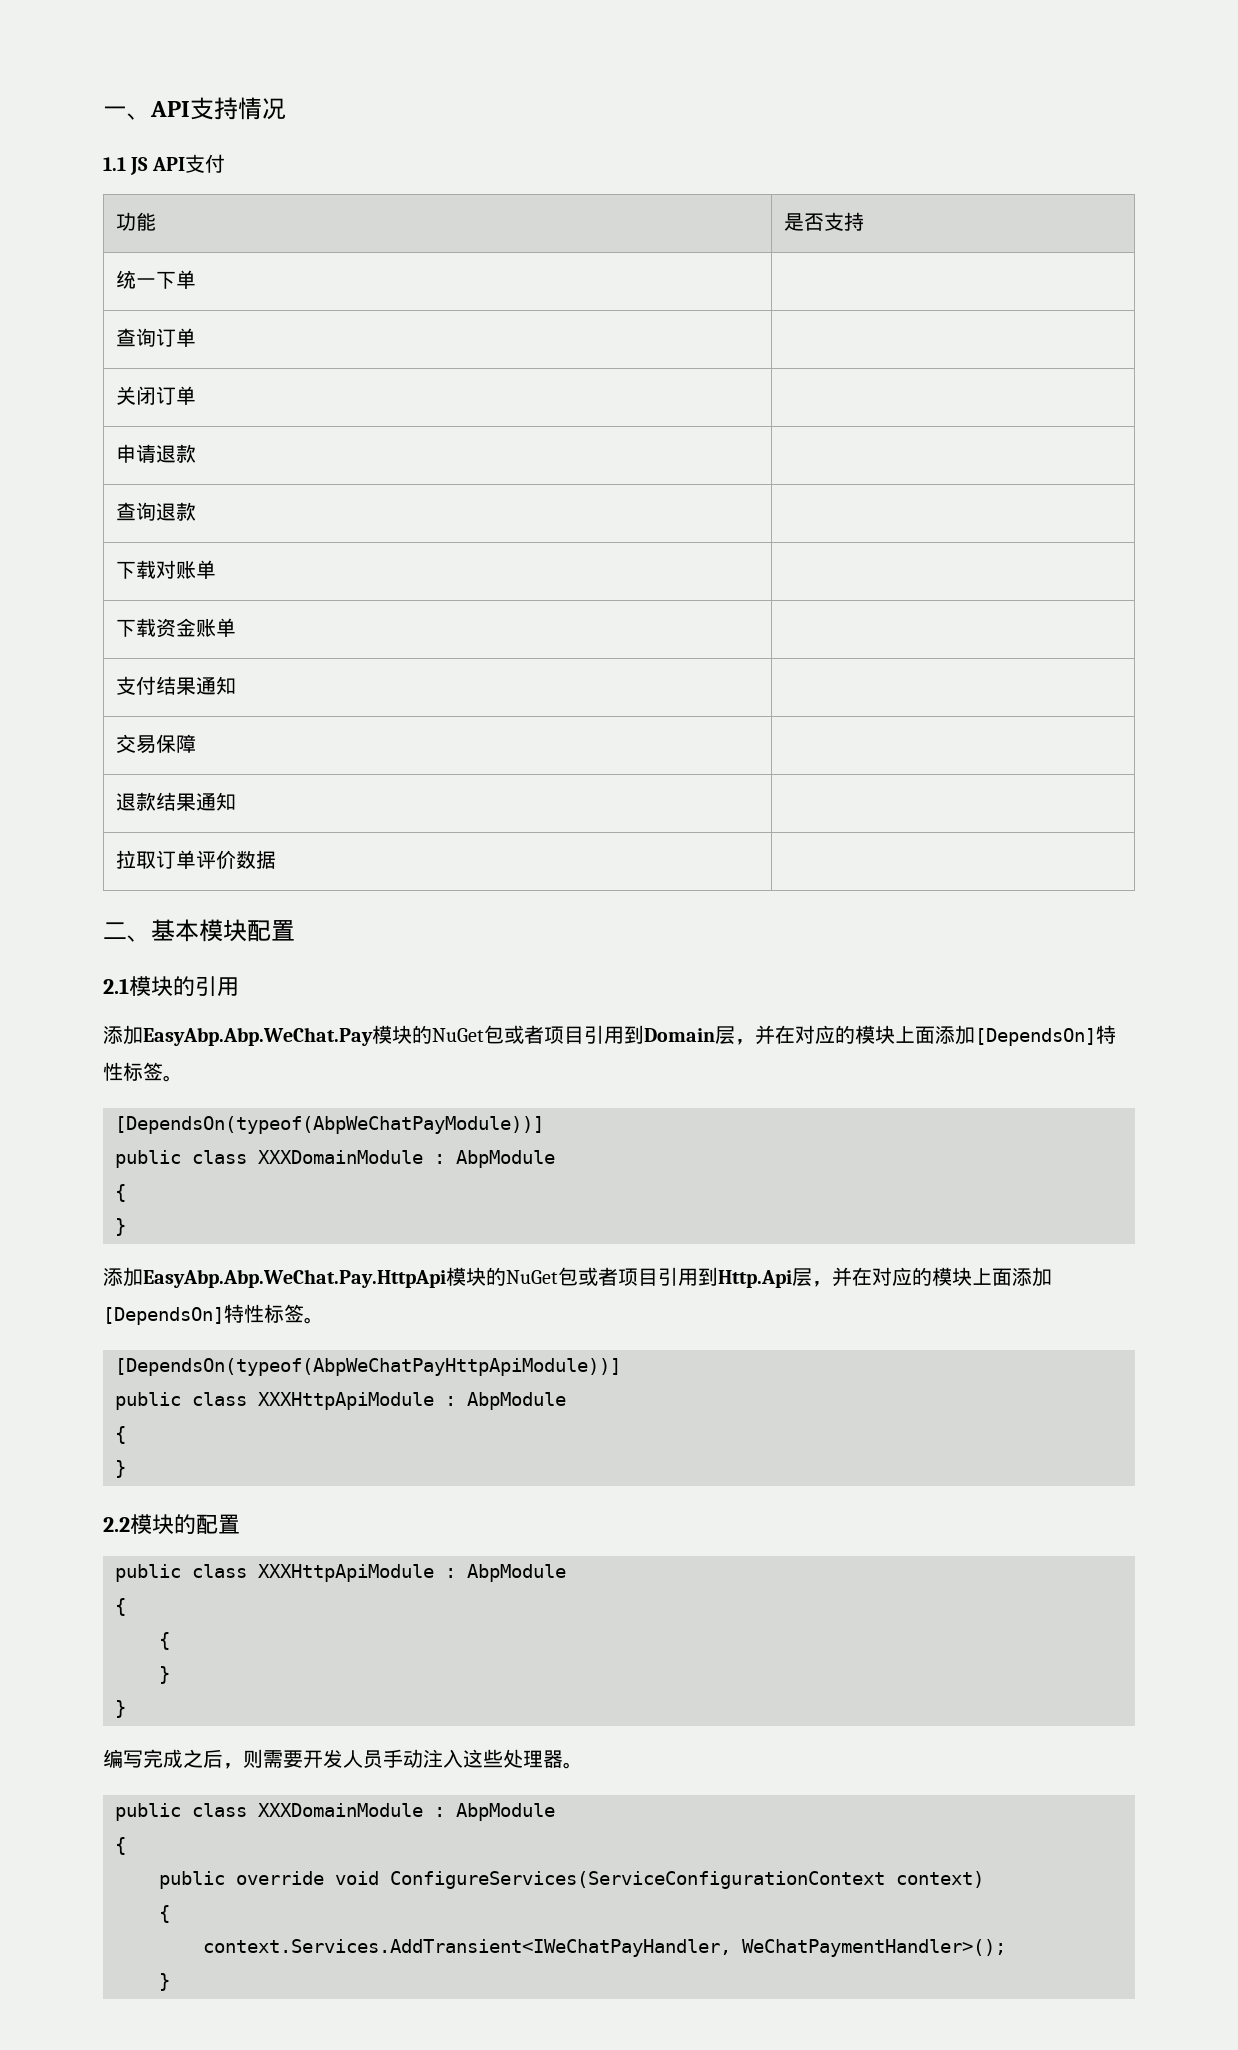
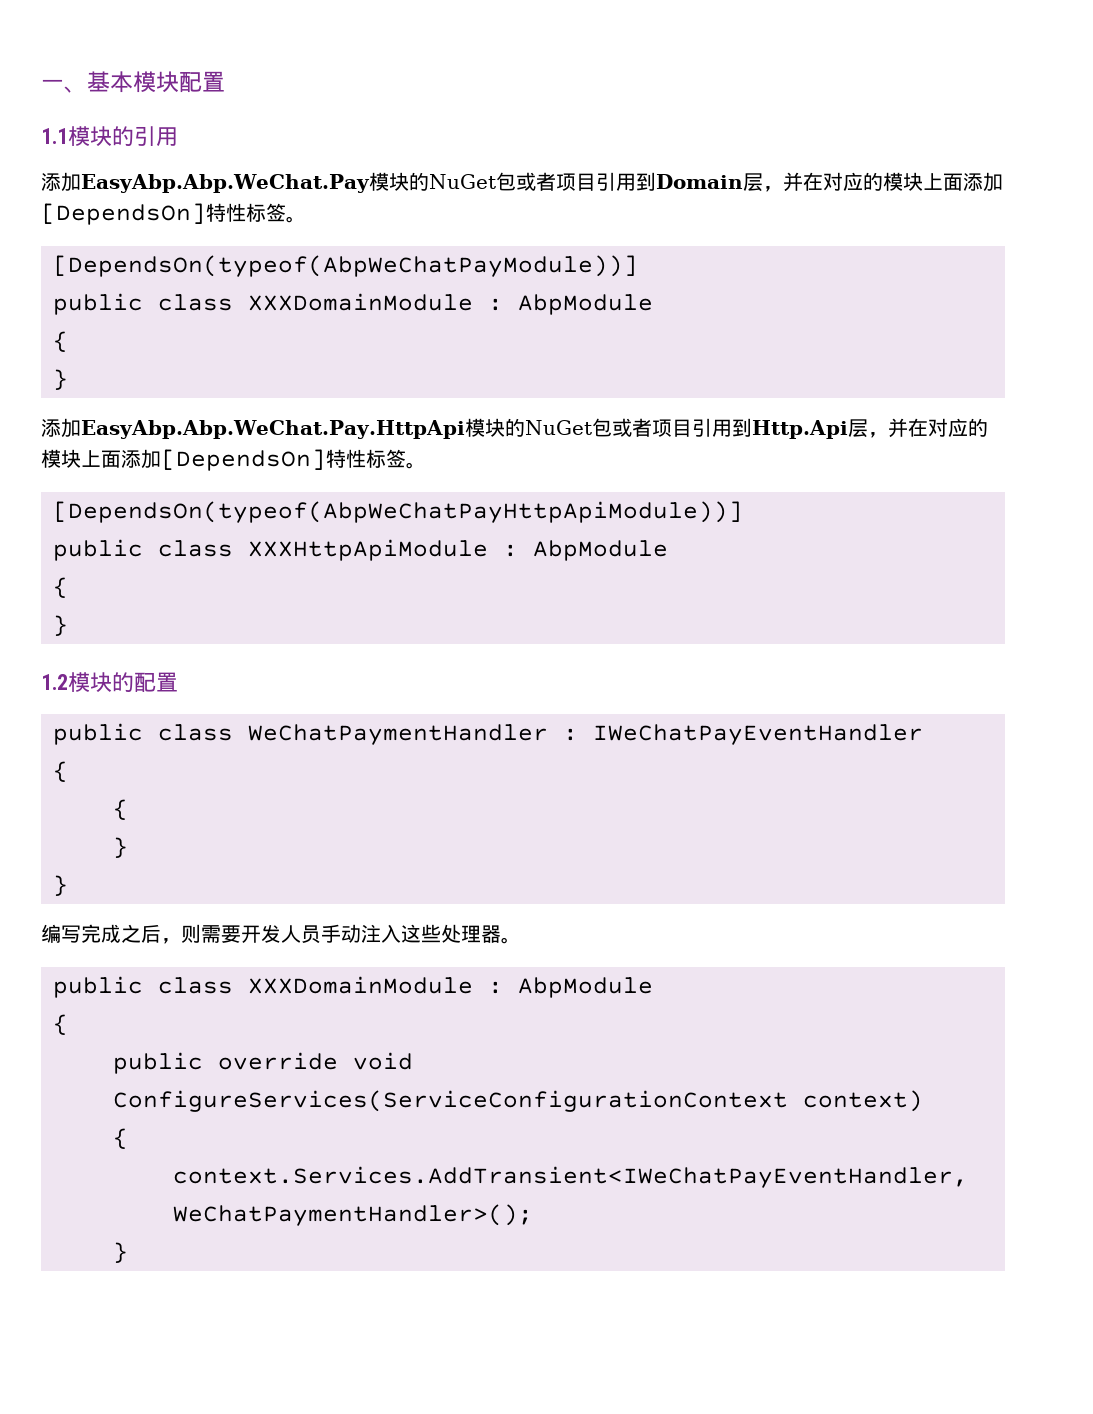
[150,97,286,120] [103,154,225,175] [116,212,157,231] [784,212,865,231] [116,270,197,289] [116,328,197,347] [116,386,197,405] [116,444,197,463] [116,502,197,521] [116,560,217,579] [116,618,237,638] [116,676,237,695] [116,734,197,754] [116,792,237,811] [116,850,277,869] [103,922,151,942] API支持情况 // 1.1 JS API支付 // 功能 | 是否支持 // 统一下单 | // 查询订单 | // 关闭订单 | // 申请退款 | // 查询退款 | // 下载对账单 | // 下载资金账单 | // 支付结果通知 | // 交易保障 | // 退款结果通知 | // 拉取订单评价数据 | // 二、 -> (87, 89) none
[103,978,129,994] 2.1 -> [41,128,68,144] 1.1
[103,1517,130,1532] 2.2 -> [41,674,68,690] 1.2
[258,1564,566,1582] XXXHttpApiModule : AbpModule -> [248,724,923,745] WeChatPaymentHandler : IWeChatPayEventHandler
[203,1939,731,1957] context.Services.AddTransient<IWeChatPayHandler, -> [173,1166,968,1188] context.Services.AddTransient<IWeChatPayEventHandler,

